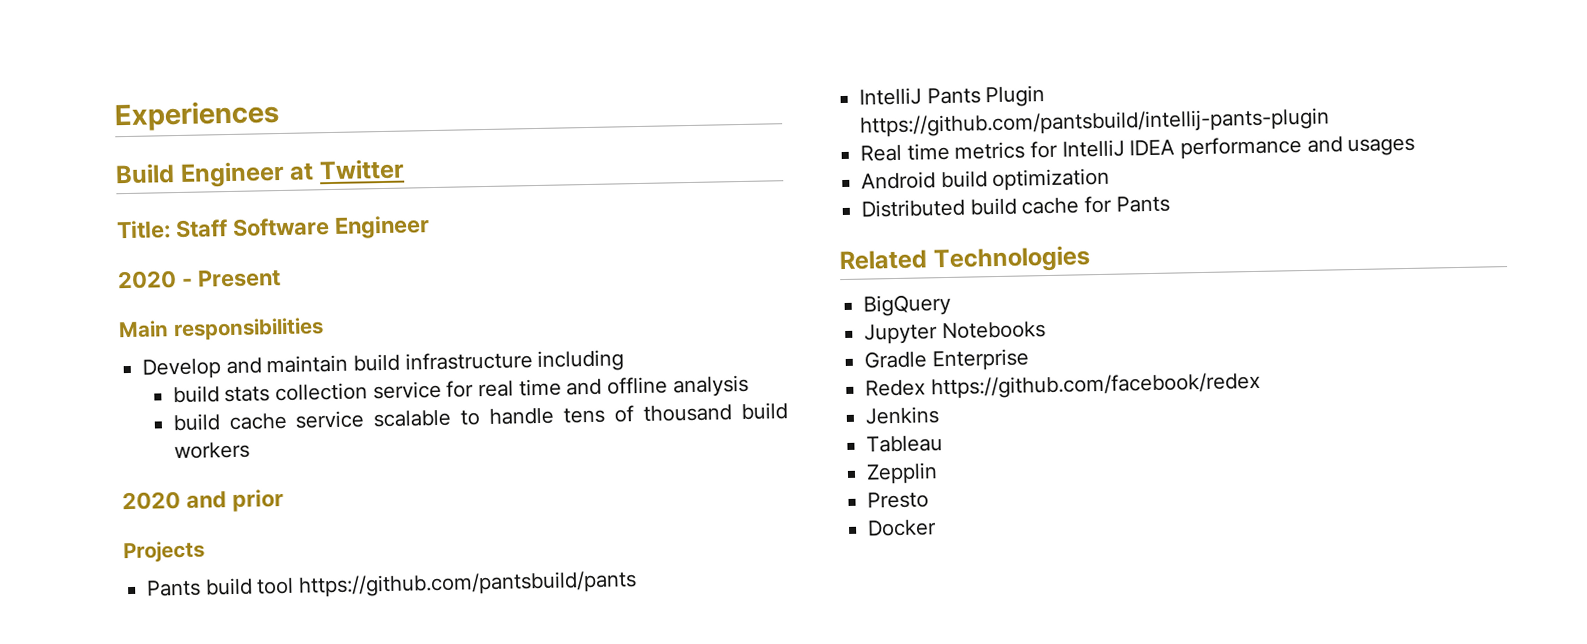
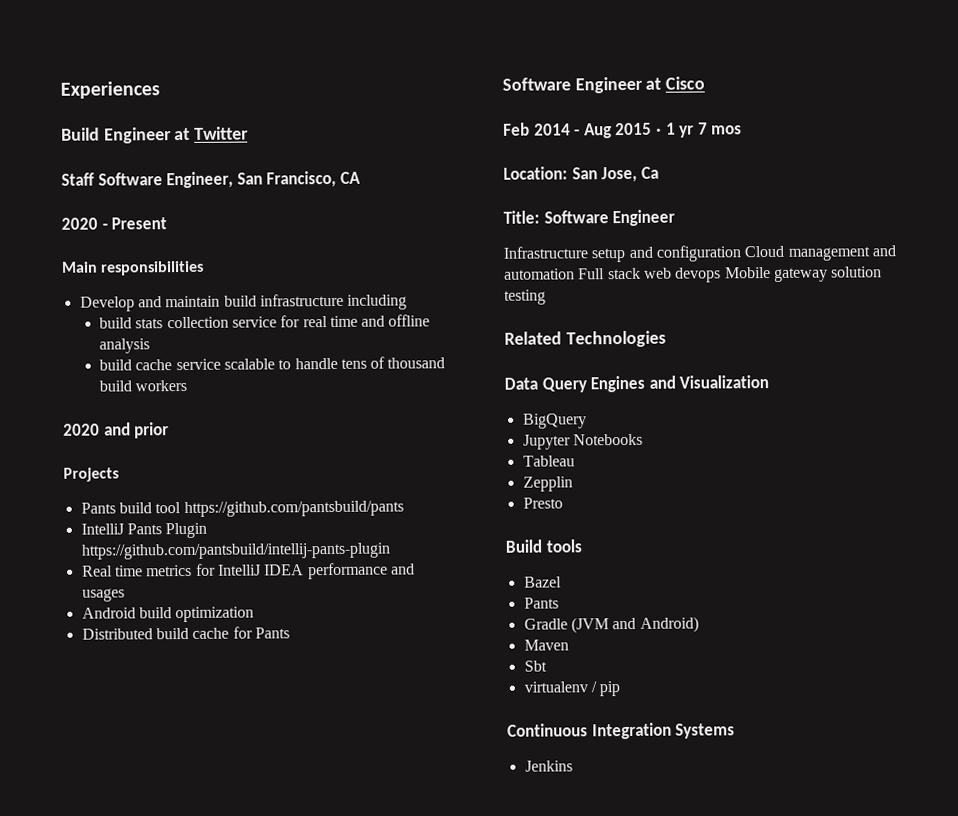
[116,220,171,240] Title: -> (250, 133) none
[334,215,431,239] Engineer -> [166,170,361,189] Engineer, San Francisco, CA
[839,245,1091,274] [863,293,952,317] [864,321,1046,345] [864,348,1029,372] [865,371,1261,400] [865,406,941,425] [866,435,944,453] [866,462,939,485] [867,491,930,509] [867,519,938,537] Related Technologies // BigQuery // Jupyter Notebooks // Gradle Enterprise // Redex https://github.com/facebook/redex // Jenkins // Tableau // Zepplin // Presto // Docker -> [502,76,706,94] [503,122,743,139] [503,166,659,183] [503,209,676,227] [503,245,896,263] [504,266,883,283] [504,289,546,305] [504,330,666,348] [504,375,770,393] [522,413,587,429] [522,433,643,450] [522,455,575,467] [522,476,573,492] [522,497,563,509] [505,539,582,553] [523,576,562,588] [523,597,559,609] [523,616,699,634] [523,639,569,651] [523,660,547,672] [523,681,621,697] [507,722,736,740] [524,760,573,772] Software Engineer at Cisco // Feb 2014 - Aug 2015 · 1 yr 7 mos // Location: San Jose, Ca // Title: Software Engineer // Infrastructure setup and configuration Cloud management and automation Full stack web devops Mobile gateway solution testing // Related Technologies // Data Query Engines and Visualization // BigQuery // Jupyter Notebooks // Tableau // Zepplin // Presto // Build tools // Bazel // Pants // Gradle (JVM and Android) // Maven // Sbt // virtualenv / pip // Continuous Integration Systems // Jenkins

